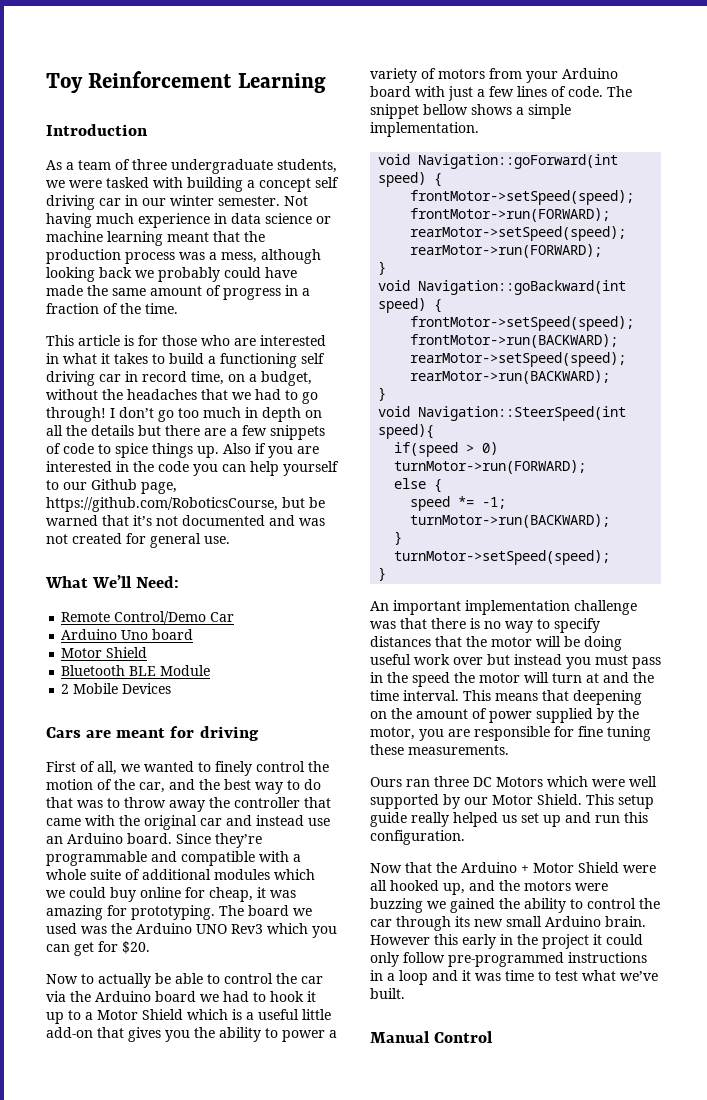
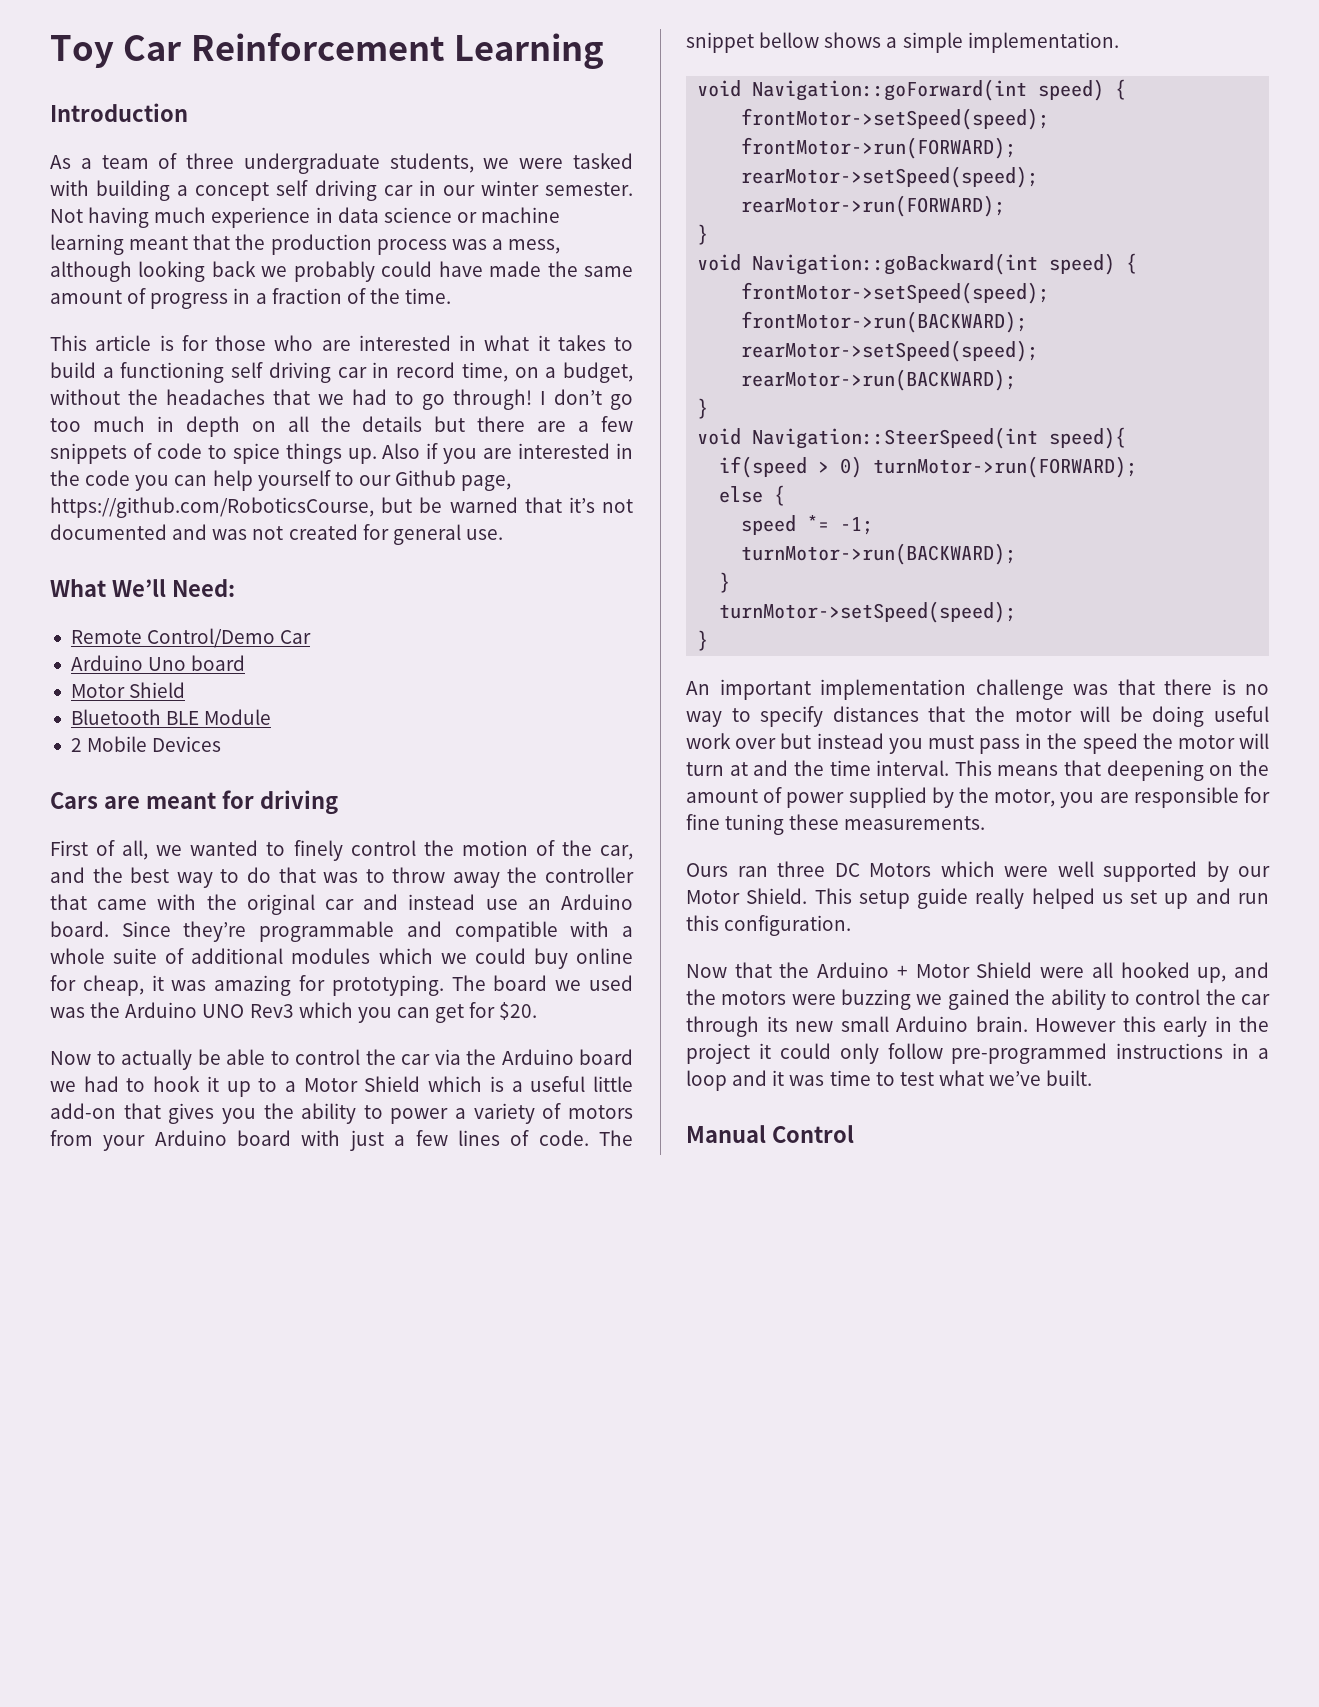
(83, 83) none -> [123,35,183,61] Car

